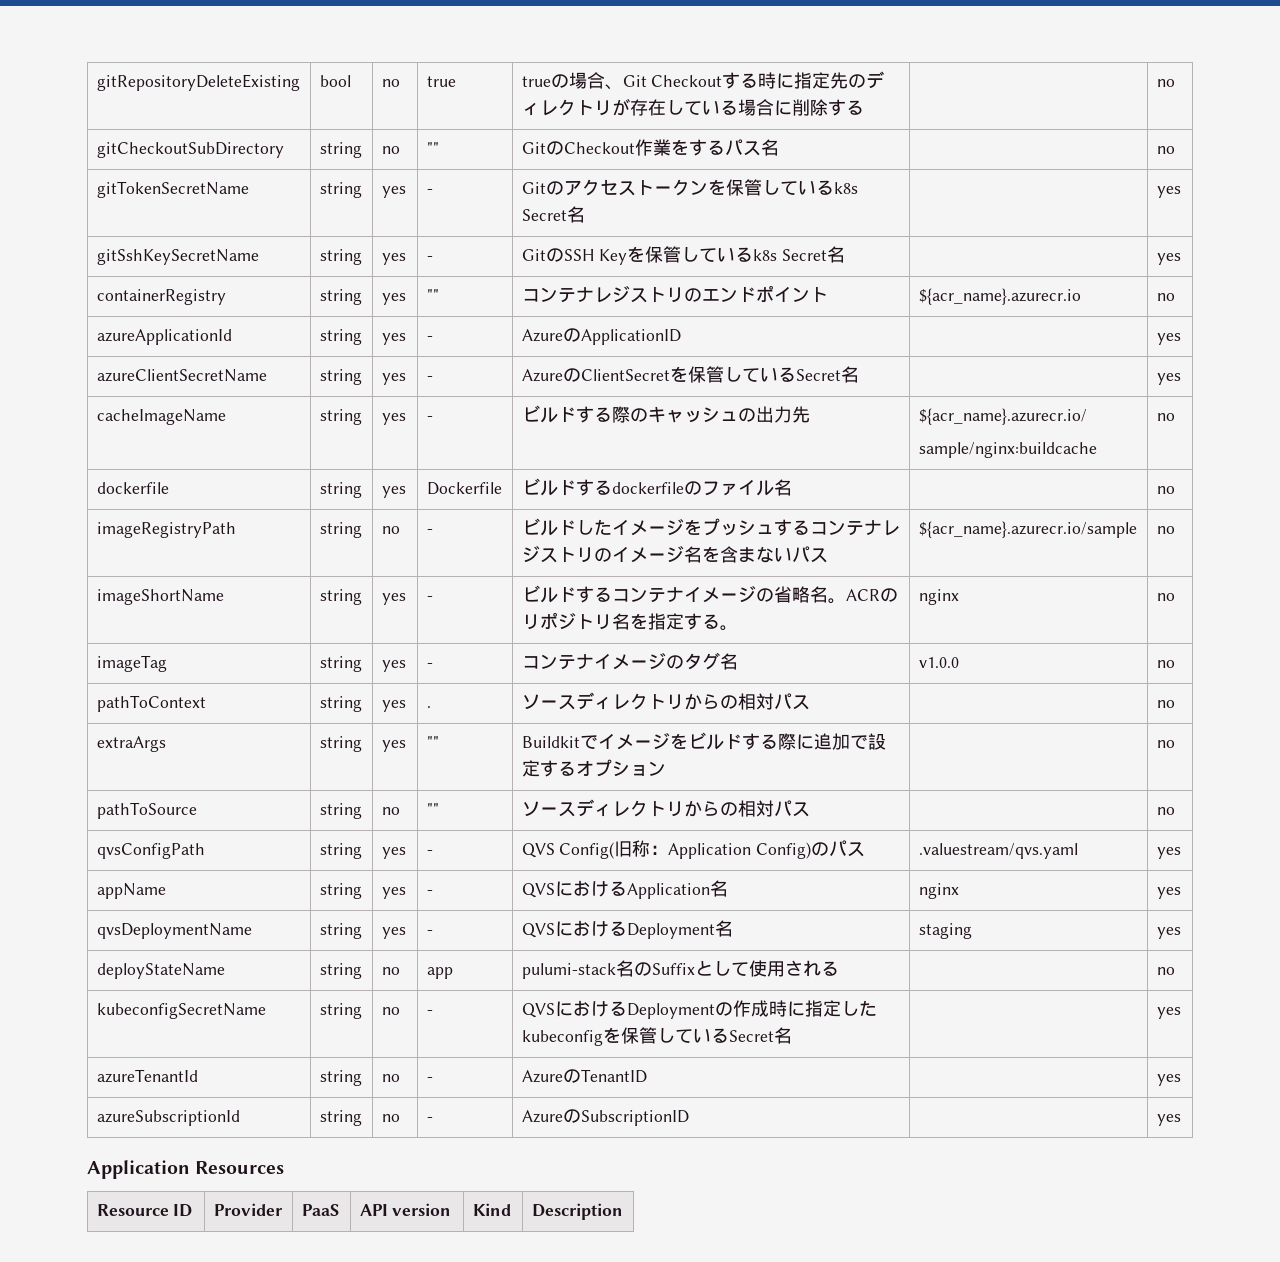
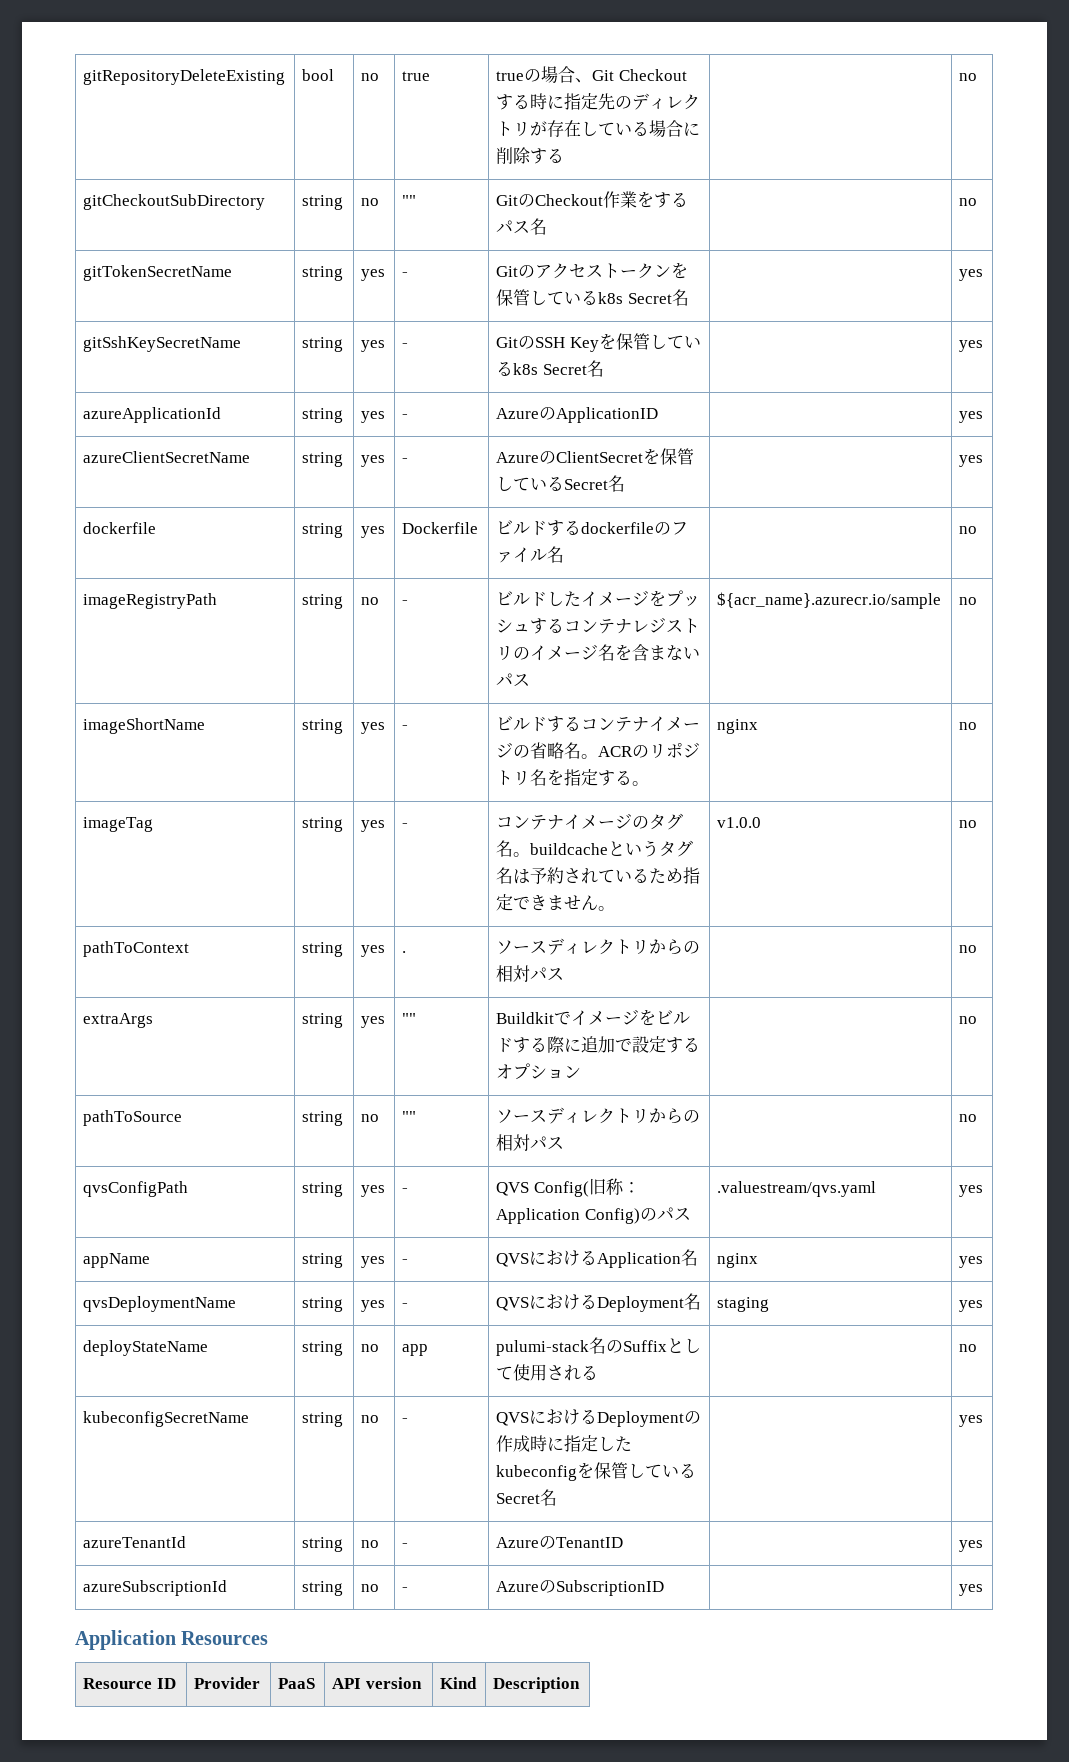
[96,289,226,305] [319,289,362,305] [381,293,406,305] [426,289,439,301] [521,285,828,303] [918,288,1081,305] [1156,293,1175,301] // containerRegistry | string | yes | "" | コンテナレジストリのエンドポイント | ${acr_name}.azurecr.io | no -> (984, 346) none
[96,409,226,425] [319,409,362,425] [381,413,406,425] [426,416,433,421] [521,405,810,423] [918,408,1087,425] [918,442,1097,458] [1156,413,1175,421] // cacheImageName | string | yes | - | ビルドする際のキャッシュの出力先 | ${acr_name}.azurecr.io/ // sample/nginx:buildcache | no -> (984, 461) none
(738, 661) none -> [513,840,694,857] [496,867,701,884] [496,894,616,911] 。buildcacheというタグ名は予約されているため指定できません。

